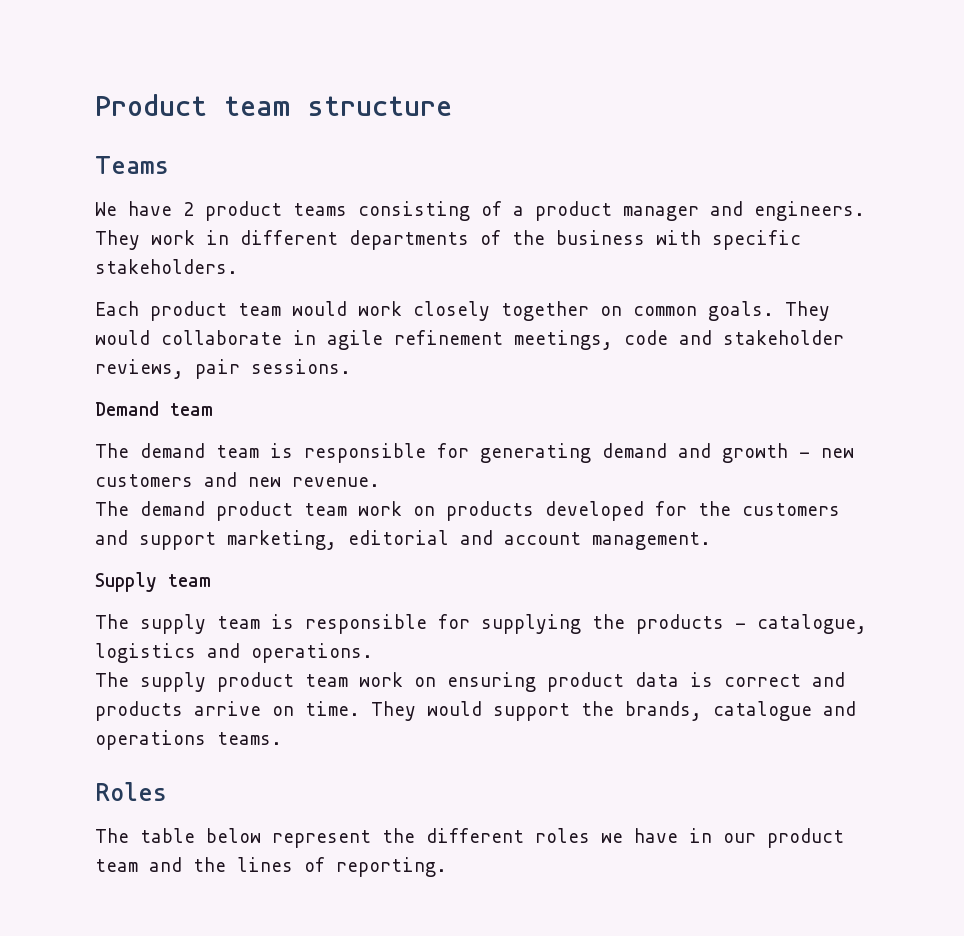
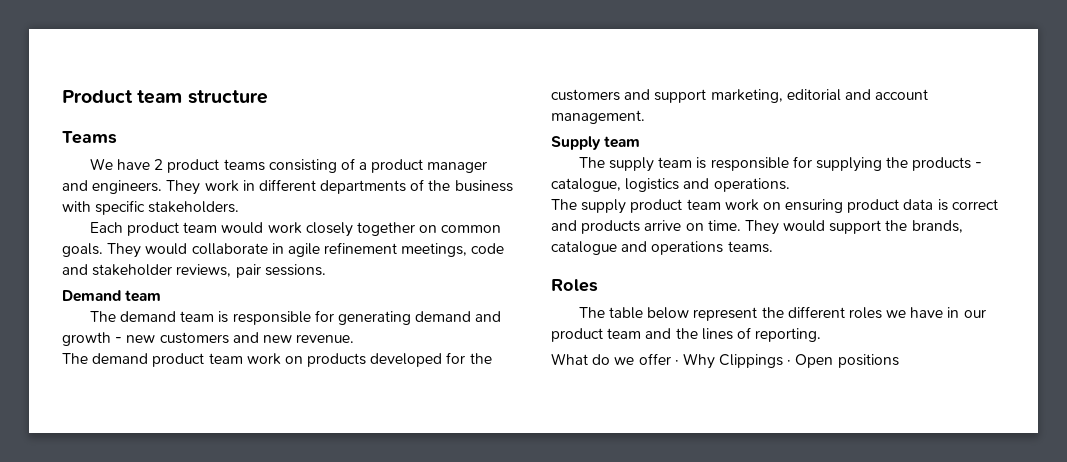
(447, 867) none -> [551,353,899,369] // What do we offer · Why Clippings · Open positions

